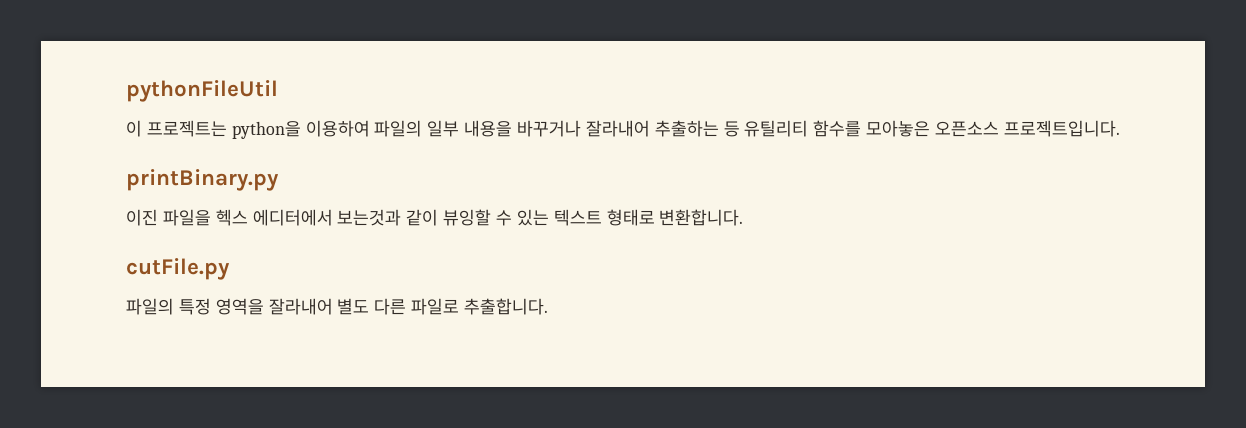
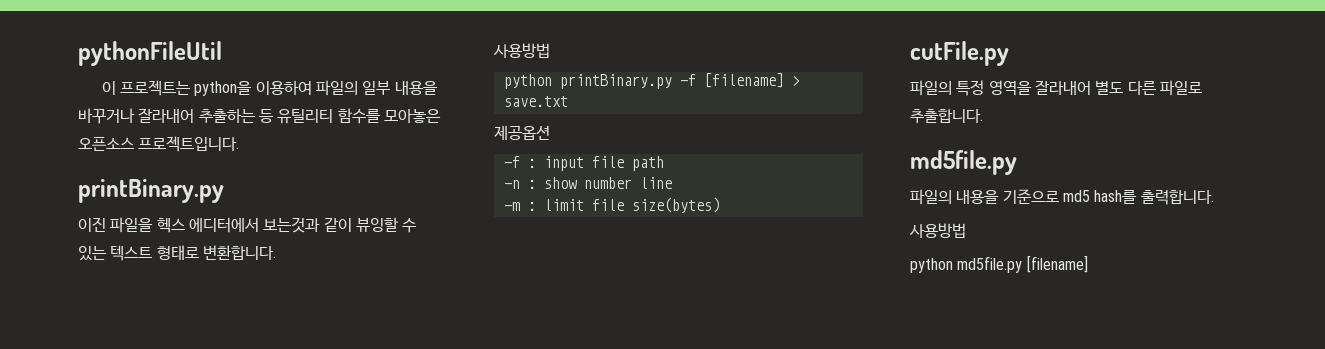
(744, 217) none -> [493,43,550,58] [503,73,800,89] [503,96,568,107] [494,125,550,140] [503,156,664,171] [503,177,672,189] [503,197,720,213] // 사용방법 // python printBinary.py -f [filename] > save.txt // 제공옵션 // -f : input file path // -n : show number line // -m : limit file size(bytes)
(549, 306) none -> [910,150,1017,175] [910,189,1214,205] [909,223,966,238] [910,255,1088,273] // md5file.py // 파일의 내용을 기준으로 md5 hash를 출력합니다. // 사용방법 // python md5file.py [filename]

